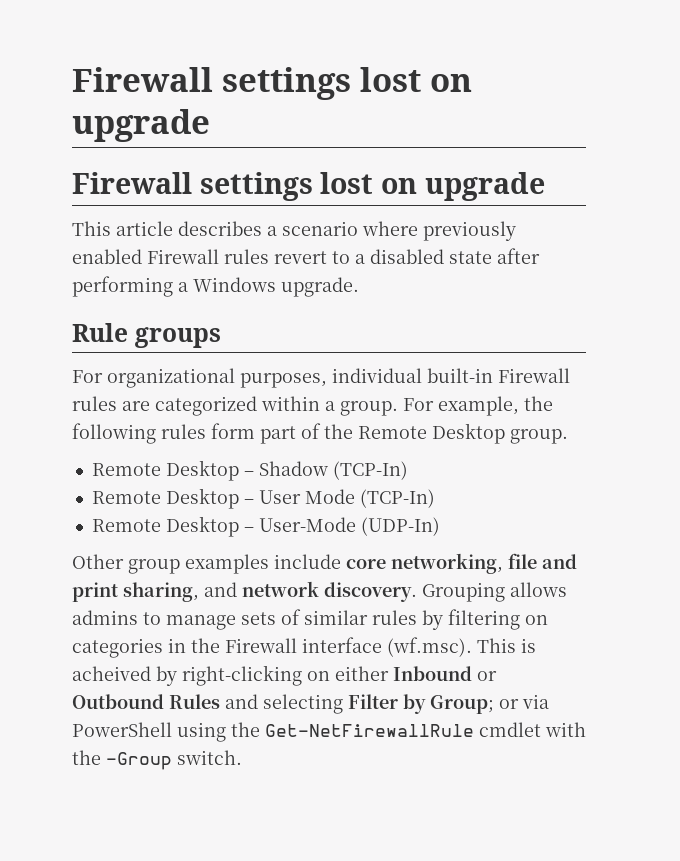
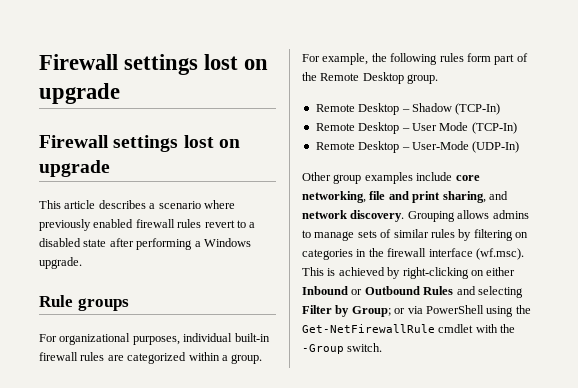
[147,249,219,264] Firewall -> [135,219,175,228] firewall
[498,368,570,383] Firewall -> [39,352,78,361] firewall
[225,638,297,653] Firewall -> [387,248,427,257] firewall
[72,666,151,681] acheived -> [338,267,385,276] achieved

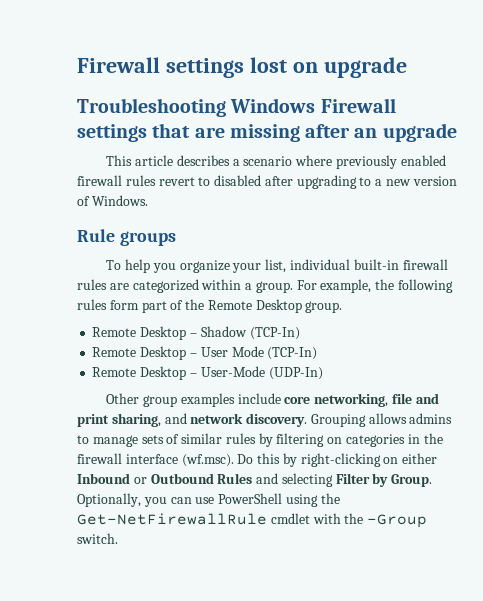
[39,54,269,75] [39,83,120,104] [39,135,240,152] Firewall settings lost on upgrade // Firewall settings lost on -> [77,57,407,78] [77,98,396,117] [77,123,378,142] Firewall settings lost on upgrade // Troubleshooting Windows Firewall settings that are missing after an
[249,222,256,228] [39,238,251,250] [39,257,82,269] [39,295,129,311] [39,333,180,345] a disabled state after performing a Windows upgrade. // Rule groups // For organizational purposes, -> [214,175,457,189] [77,195,148,206] [77,229,176,246] [106,259,287,273] disabled after upgrading to a new version of Windows. // Rule groups // To help you organize your list,
[302,267,385,276] This is achieved -> [237,453,281,464] Do this
[351,306,423,317] Group; or via -> [391,474,433,487] [77,493,215,507] Group. Optionally, you can use

